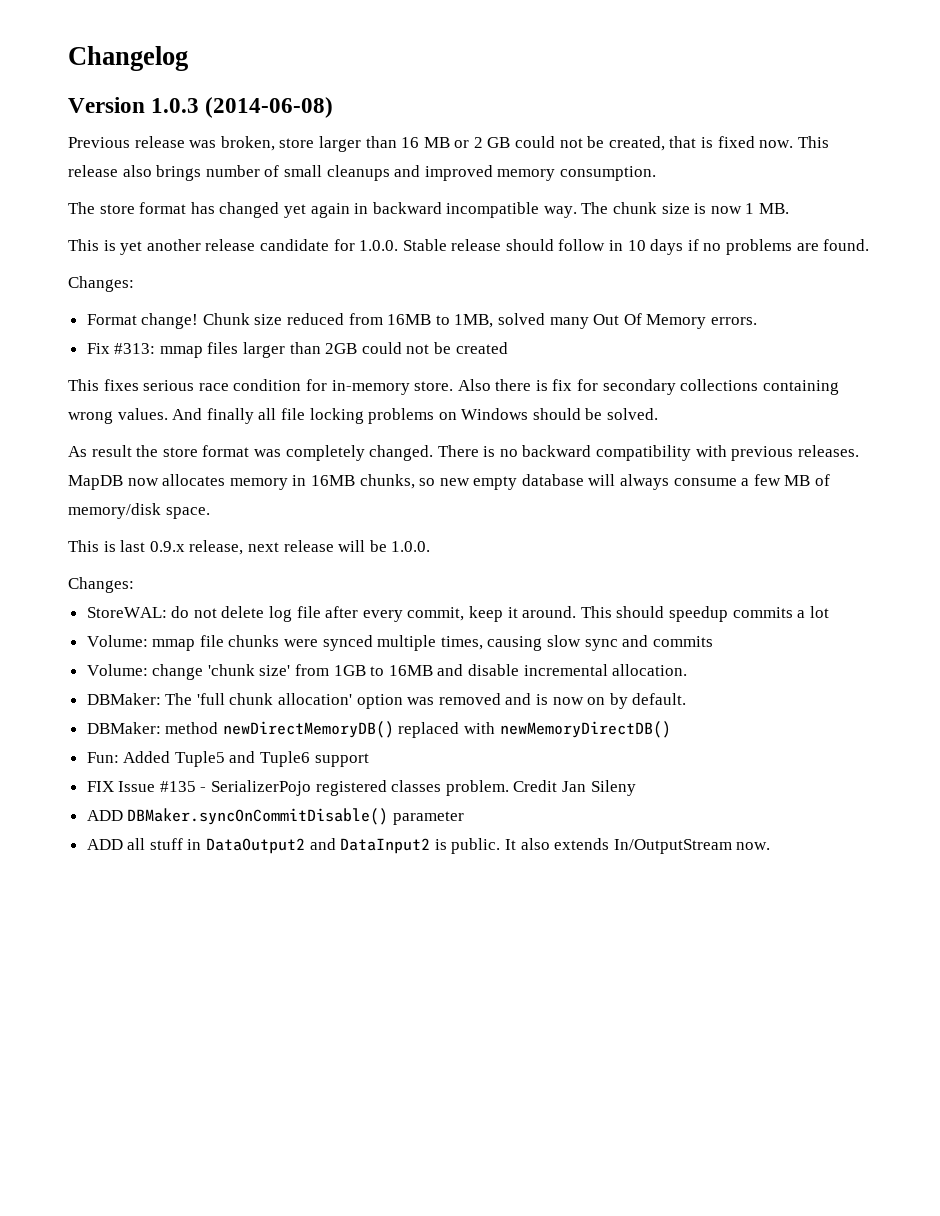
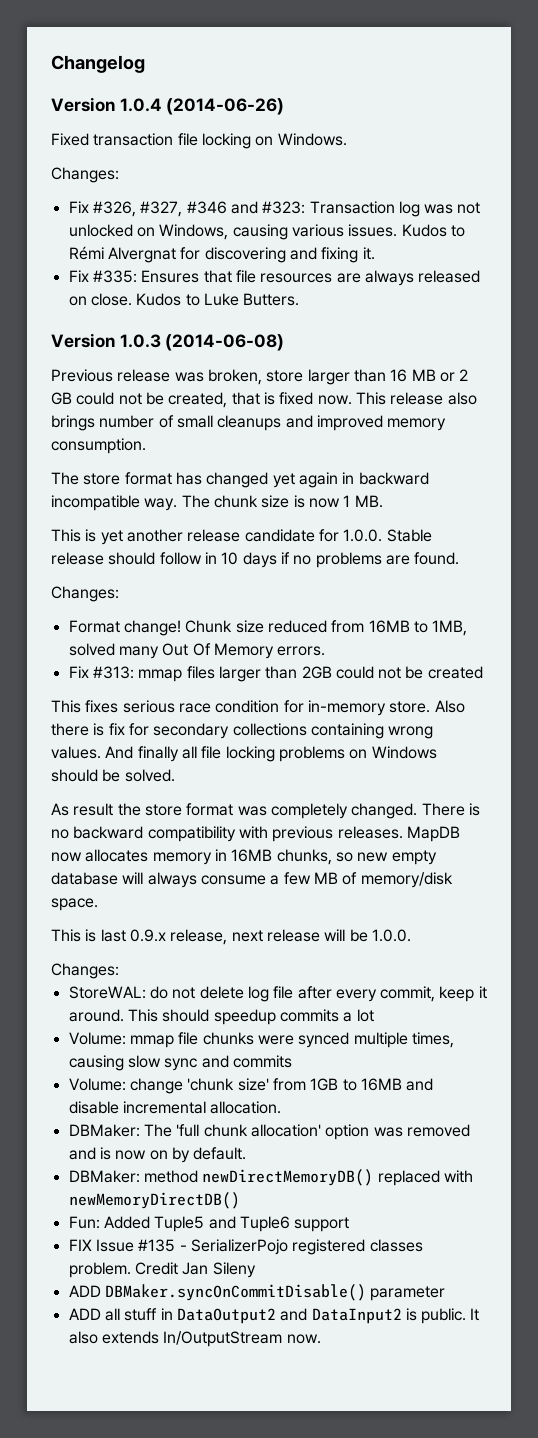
(188, 58) none -> [51,97,285,115] [51,133,347,149] [51,167,119,183] [68,201,481,217] [68,224,465,240] [68,246,375,263] [68,270,481,286] [68,293,300,306] // Version 1.0.4 (2014-06-26) // Fixed transaction file locking on Windows. // Changes: // Fix #326, #327, #346 and #323: Transaction log was not unlocked on Windows, causing various issues. Kudos to Rémi Alvergnat for discovering and fixing it. // Fix #335: Ensures that file resources are always released on close. Kudos to Luke Butters.

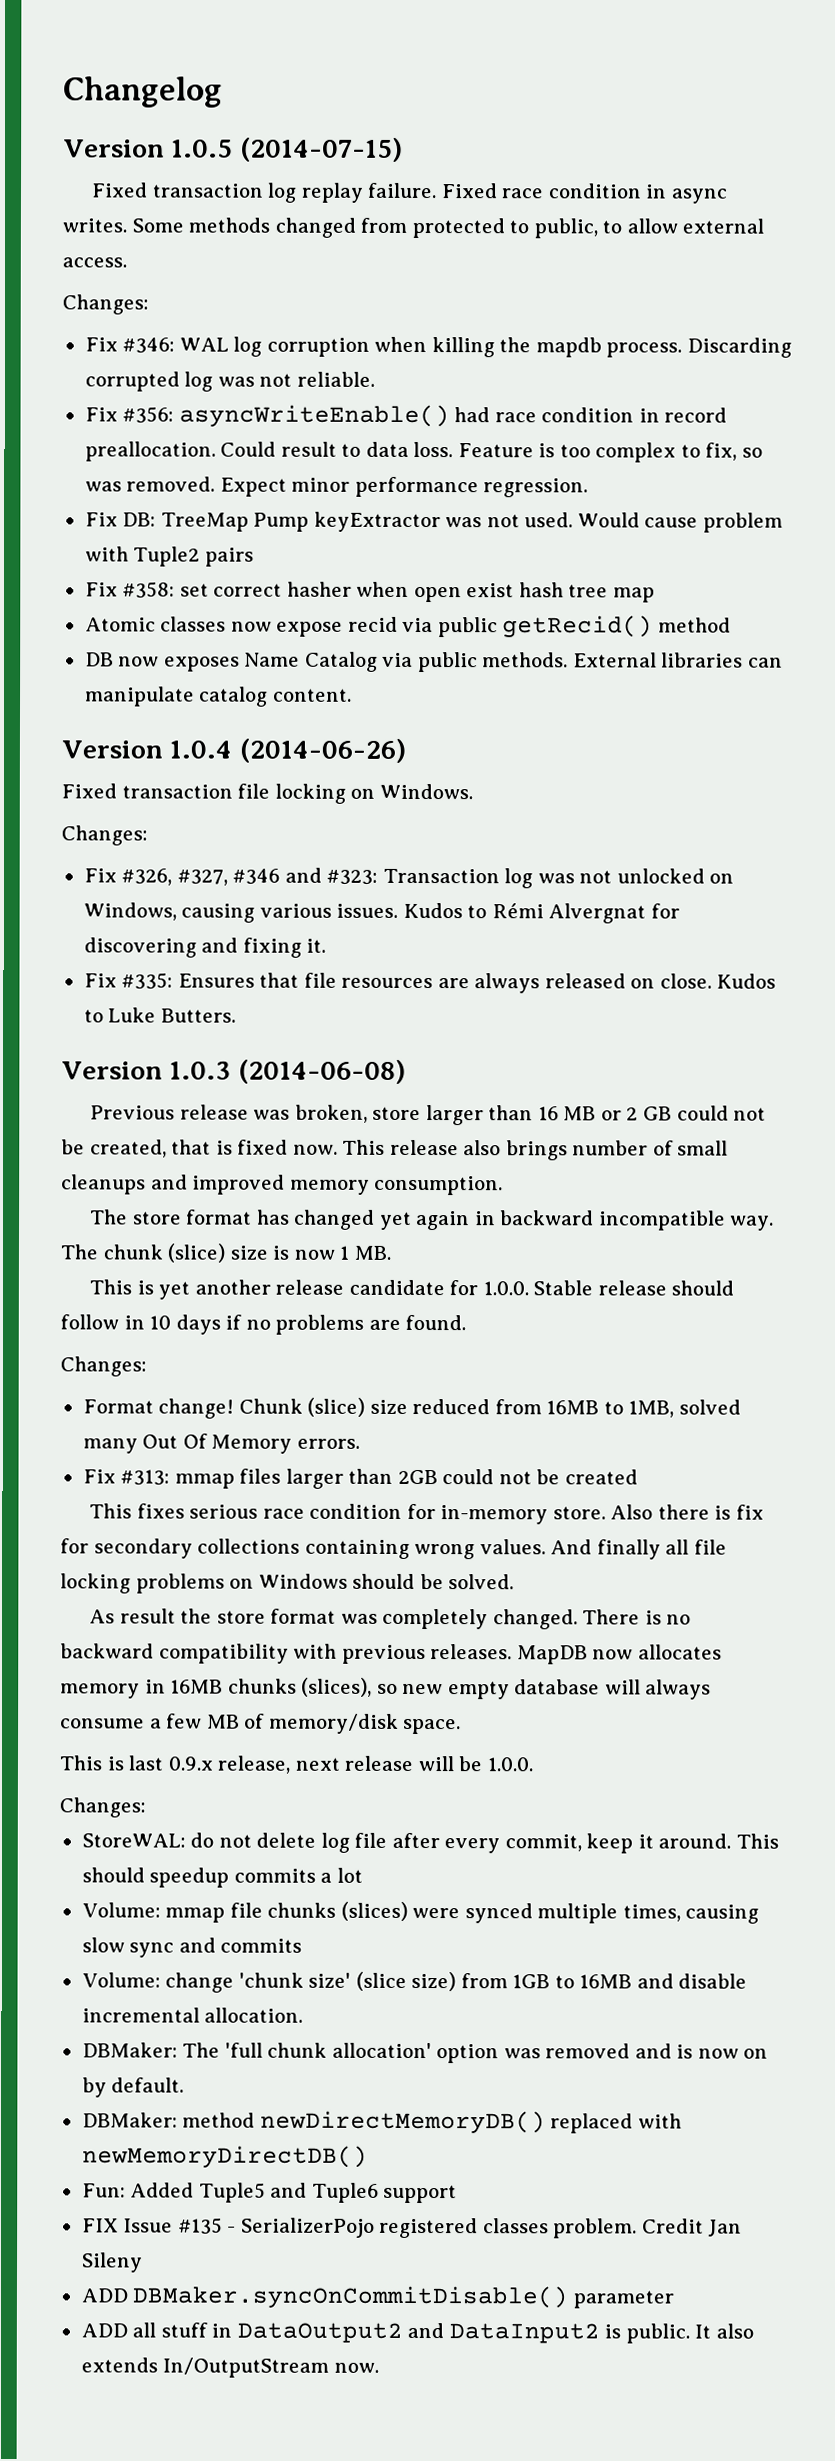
(145, 64) none -> [63,137,403,162] [91,182,728,204] [62,217,765,239] [62,257,127,268] [62,294,149,315] [84,336,792,358] [84,371,375,392] [84,404,728,428] [84,441,763,463] [84,476,589,498] [84,511,783,533] [84,546,254,567] [84,581,655,603] [84,615,731,638] [84,651,783,673] [84,686,352,707] // Version 1.0.5 (2014-07-15) // Fixed transaction log replay failure. Fixed race condition in async writes. Some methods changed from protected to public, to allow external access. // Changes: // Fix #346: WAL log corruption when killing the mapdb process. Discarding corrupted log was not reliable. // Fix #356: asyncWriteEnable() had race condition in record preallocation. Could result to data loss. Feature is too complex to fix, so was removed. Expect minor performance regression. // Fix DB: TreeMap Pump keyExtractor was not used. Would cause problem with Tuple2 pairs // Fix #358: set correct hasher when open exist hash tree map // Atomic classes now expose recid via public getRecid() method // DB now exposes Name Catalog via public methods. External libraries can manipulate catalog content.
(258, 501) none -> [167,1243,226,1263] (slice)
(233, 626) none -> [307,1397,366,1417] (slice)
[276,849,332,865] chunks, -> [227,1677,373,1697] chunks (slices),
(254, 1038) none -> [340,1901,408,1921] (slices)
(269, 1084) none -> [355,1971,457,1992] (slice size)

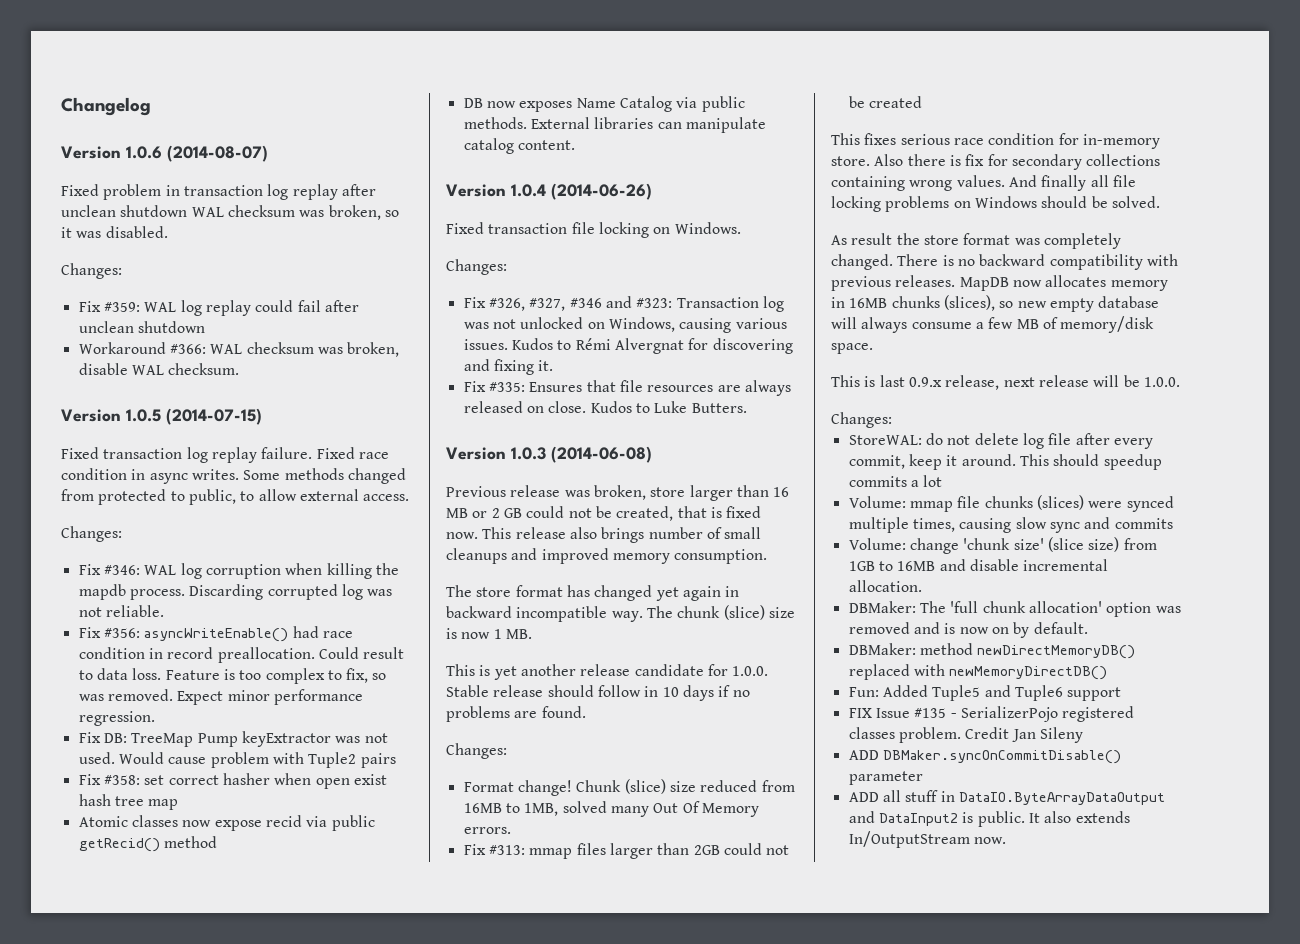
(223, 92) none -> [61,145,268,162] [61,184,376,200] [61,205,399,220] [61,226,168,238] [61,263,122,279] [78,300,359,316] [78,321,205,333] [78,342,400,357] [78,363,240,375] // Version 1.0.6 (2014-08-07) // Fixed problem in transaction log replay after unclean shutdown WAL checksum was broken, so it was disabled. // Changes: // Fix #359: WAL log replay could fail after unclean shutdown // Workaround #366: WAL checksum was broken, disable WAL checksum.
[236,2322,403,2343] DataOutput2 -> [958,792,1165,805] DataIO.ByteArrayDataOutput

